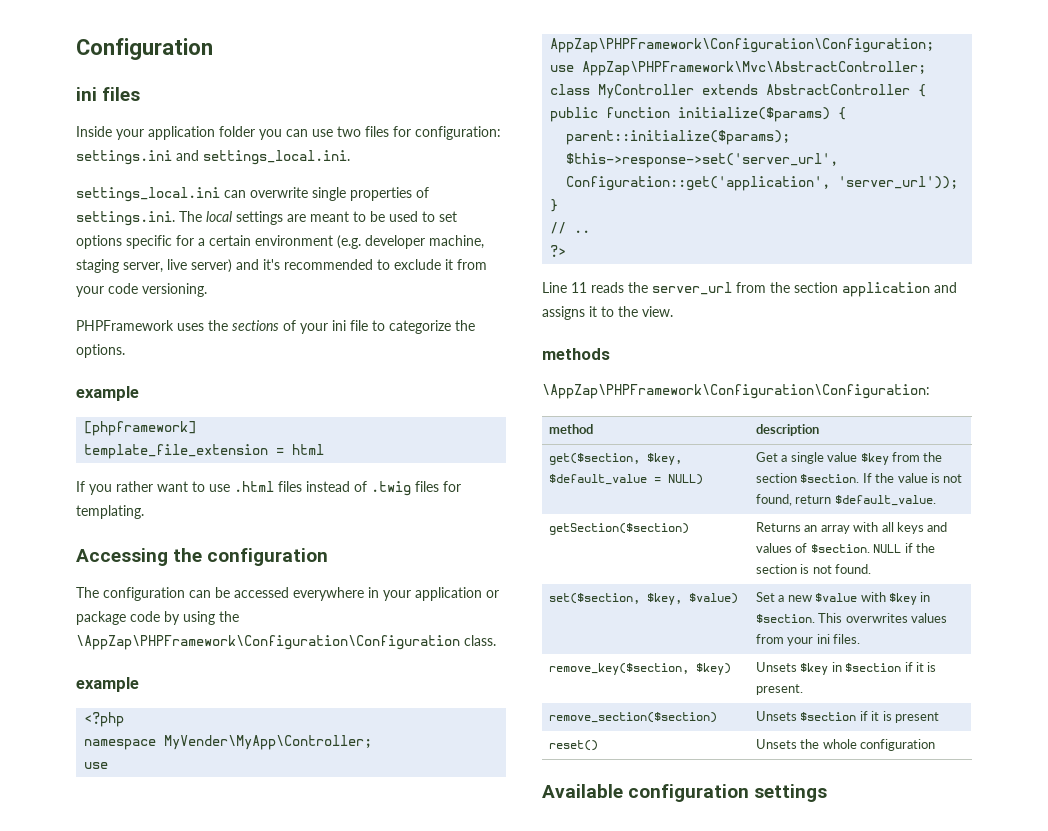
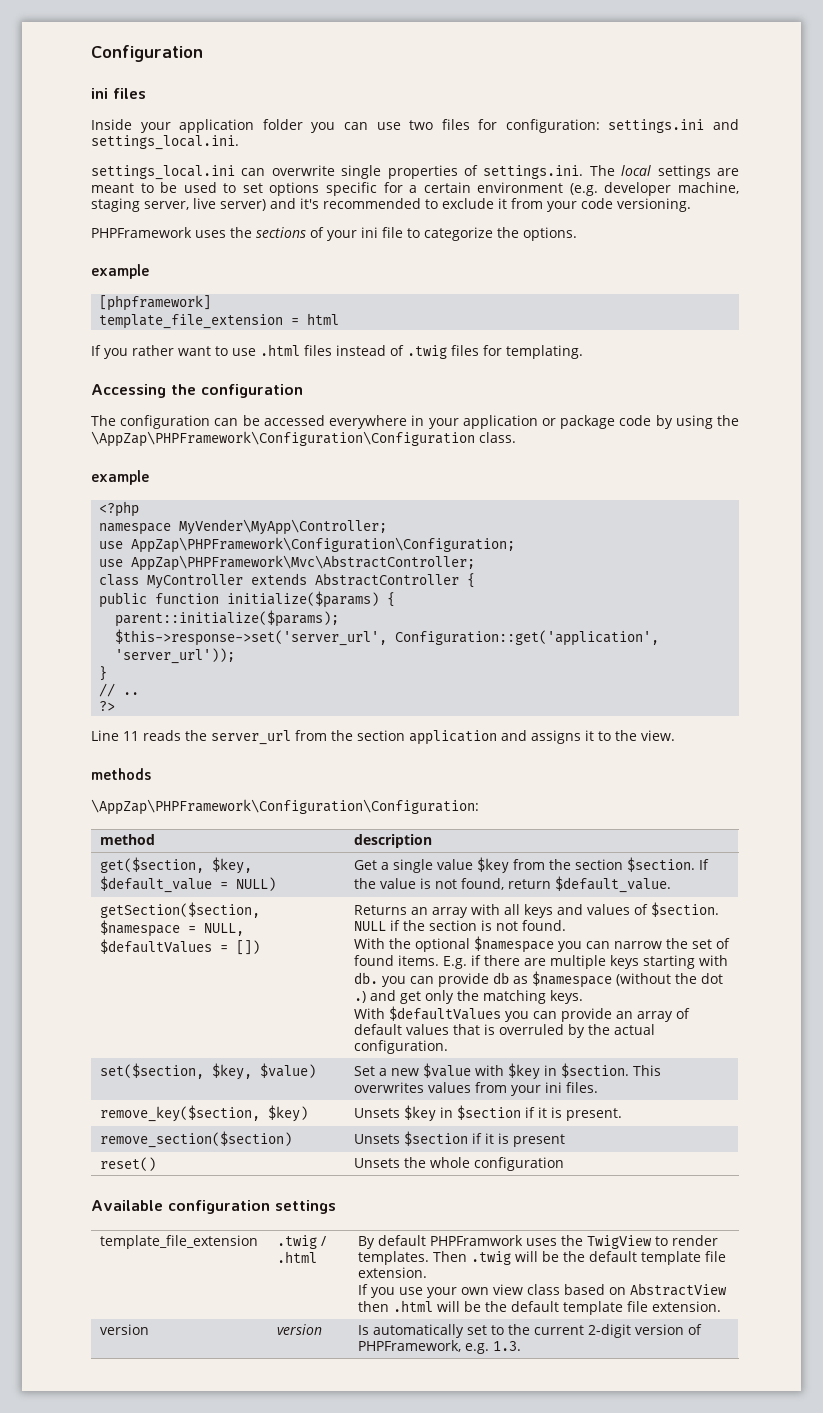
[549,523,690,535] getSection($section) -> [100,902,261,918] [100,920,245,937] [100,939,261,955] getSection($section, $namespace = NULL, $defaultValues = [])
(872, 569) none -> [354,936,731,953] [354,955,729,969] [354,971,724,988] [354,990,584,1004] [354,1006,691,1022] [354,1024,656,1038] [354,1040,449,1054] // With the optional $namespace you can narrow the set of found items. E.g. if there are multiple keys starting with db. you can provide db as $namespace (without the dot .) and get only the matching keys. // With $defaultValues you can provide an array of default values that is overruled by the actual configuration.
(828, 793) none -> [100,1235,259,1249] [277,1235,327,1249] [277,1251,318,1263] [358,1235,719,1249] [358,1251,727,1265] [358,1267,428,1278] [358,1283,728,1298] [358,1300,722,1315] [100,1324,150,1335] [277,1324,323,1335] [358,1324,703,1338] [358,1340,522,1354] // template_file_extension | .twig / .html | By default PHPFramwork uses the TwigView to render templates. Then .twig will be the default template file extension. // If you use your own view class based on AbstractView then .html will be the default template file extension. // version | version | Is automatically set to the current 2-digit version of PHPFramework, e.g. 1.3.

